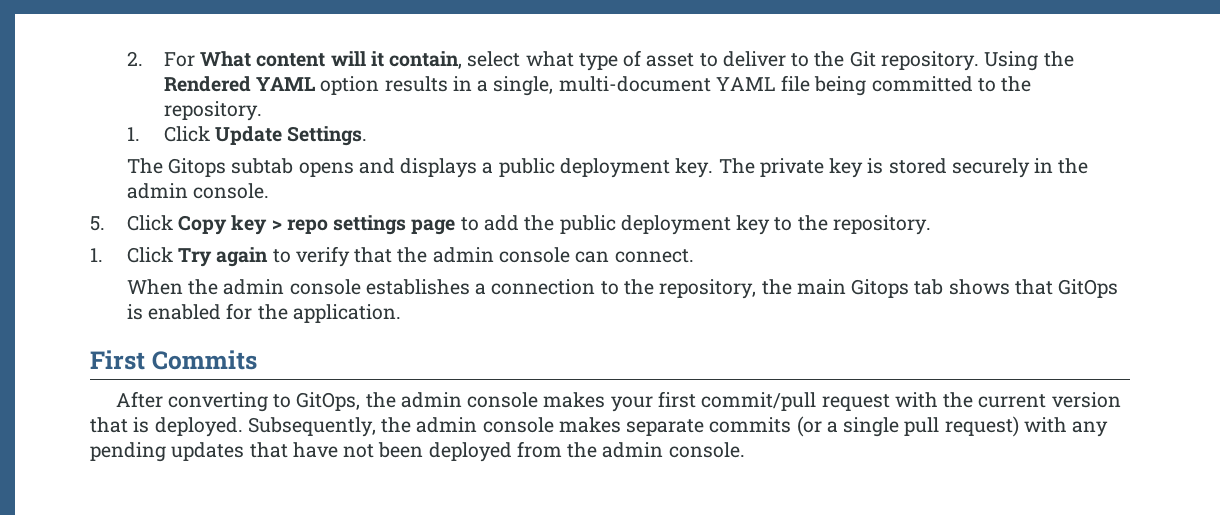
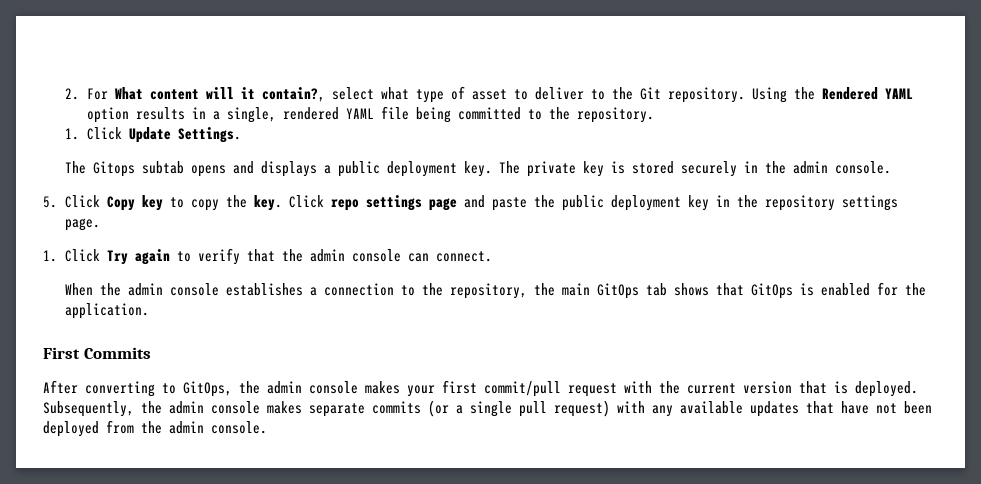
[389,51,463,69] contain, -> [261,87,325,102] contain?,
[558,76,711,92] multi-document -> [282,107,339,120] rendered
[271,220,282,230] > -> [169,195,324,211] to copy the key. Click
[460,215,519,231] to add -> [463,195,527,211] and paste
[774,215,931,235] to the repository. -> [715,195,898,211] [64,218,100,231] in the repository settings page.
[851,279,910,298] Gitops -> [596,283,639,299] GitOps
[90,442,166,462] pending -> [680,401,743,414] available

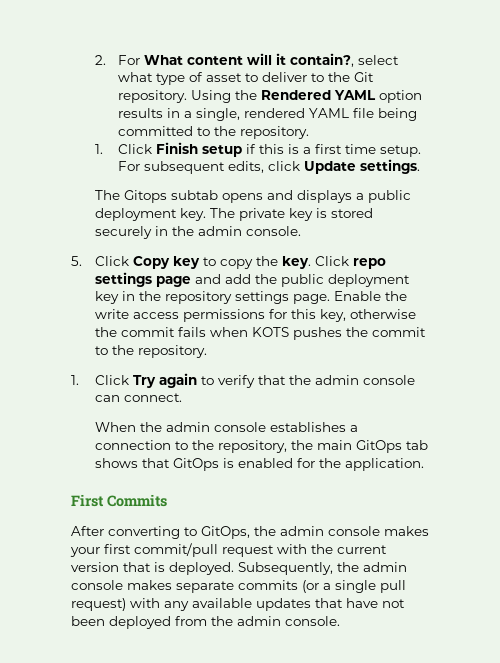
[128,127,241,143] Update Settings. -> [156,142,422,157] [118,159,421,174] Finish setup if this is a first time setup. For subsequent edits, click Update settings.
[491,197,527,211] paste -> [224,274,251,284] add
(100, 224) none -> [333,291,407,301] [94,309,416,322] [94,327,426,340] [94,345,207,358] Enable the write access permissions for this key, otherwise the commit fails when KOTS pushes the commit to the repository.

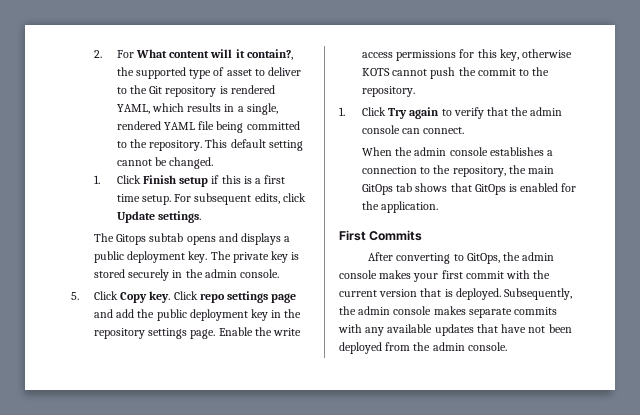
[358,55,400,65] [118,72,154,82] select what -> [116,67,186,79] the supported
[118,90,423,103] repository. Using the Rendered YAML option -> [165,85,275,97] [116,103,184,114] repository is rendered YAML, which
(310, 132) none -> [205,139,303,151] [116,157,214,169] This default setting cannot be changed.
[172,256,278,269] key to copy the -> (148, 297) none
[94,327,342,340] the commit fails when KOTS pushes -> [361,67,456,79] KOTS cannot push
[134,543,274,557] commit/pull request -> [465,271,504,279] commit
[302,580,406,593] [71,598,126,611] (or a single pull request) -> (558, 311) none

